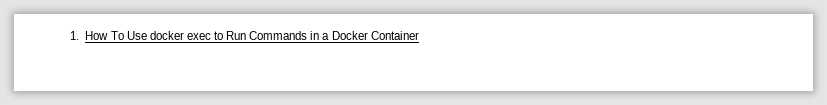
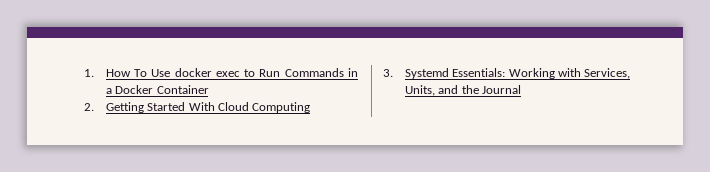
(419, 35) none -> [84,102,311,113] [383,68,631,79] [404,85,521,96] // 2. Getting Started With Cloud Computing // 3. Systemd Essentials: Working with Services, Units, and the Journal

